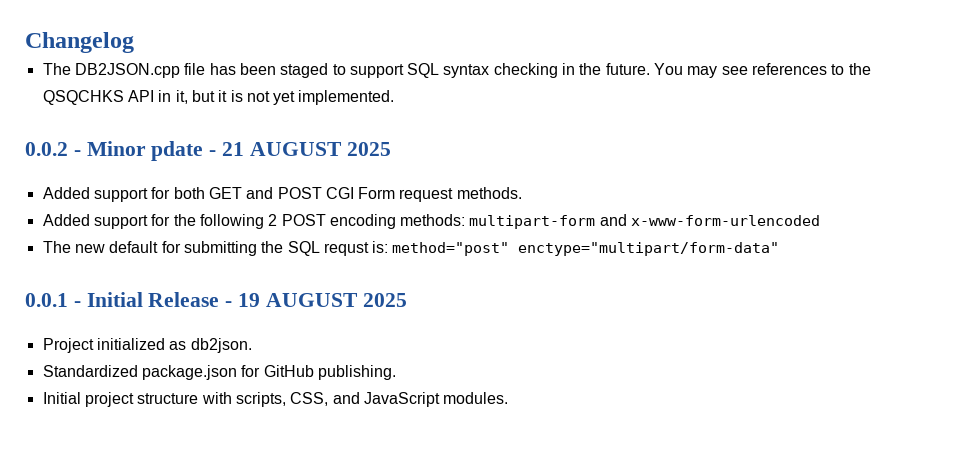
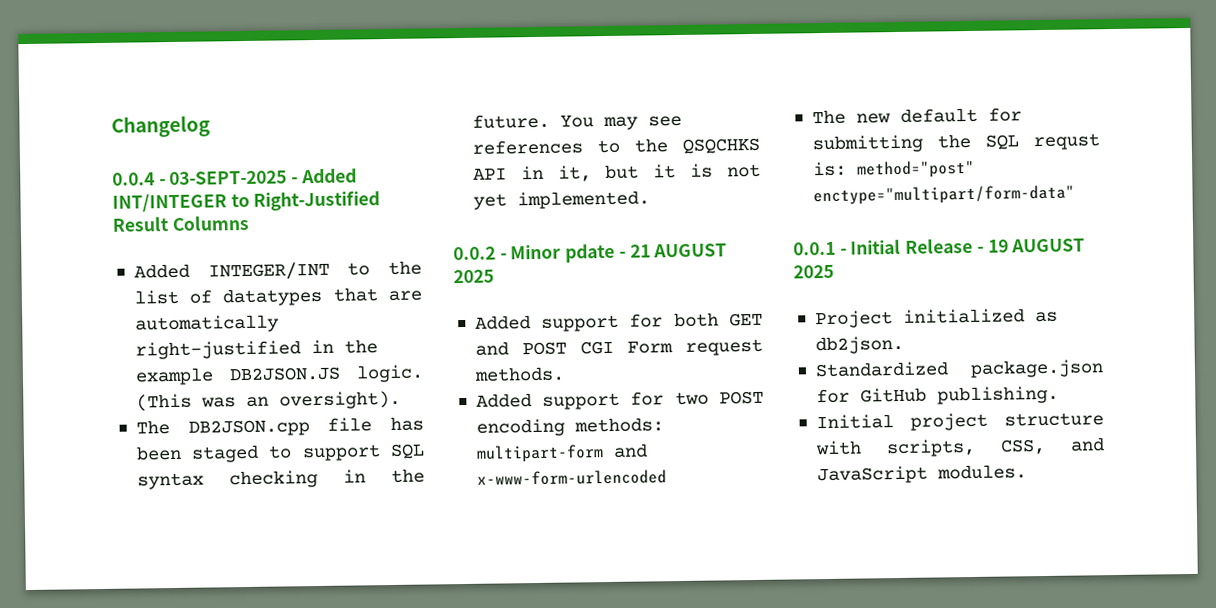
(134, 42) none -> [112,168,357,186] [112,190,381,213] [112,214,249,232] [133,260,423,281] [133,287,422,307] [134,314,279,334] [134,339,378,360] [134,364,424,386] [135,390,401,412] // 0.0.4 - 03-SEPT-2025 - Added INT/INTEGER to Right-Justified Result Columns // Added INTEGER/INT to the list of datatypes that are automatically right-justified in the example DB2JSON.JS logic. (This was an oversight).
[173,214,278,229] the following 2 -> [674,391,709,406] two

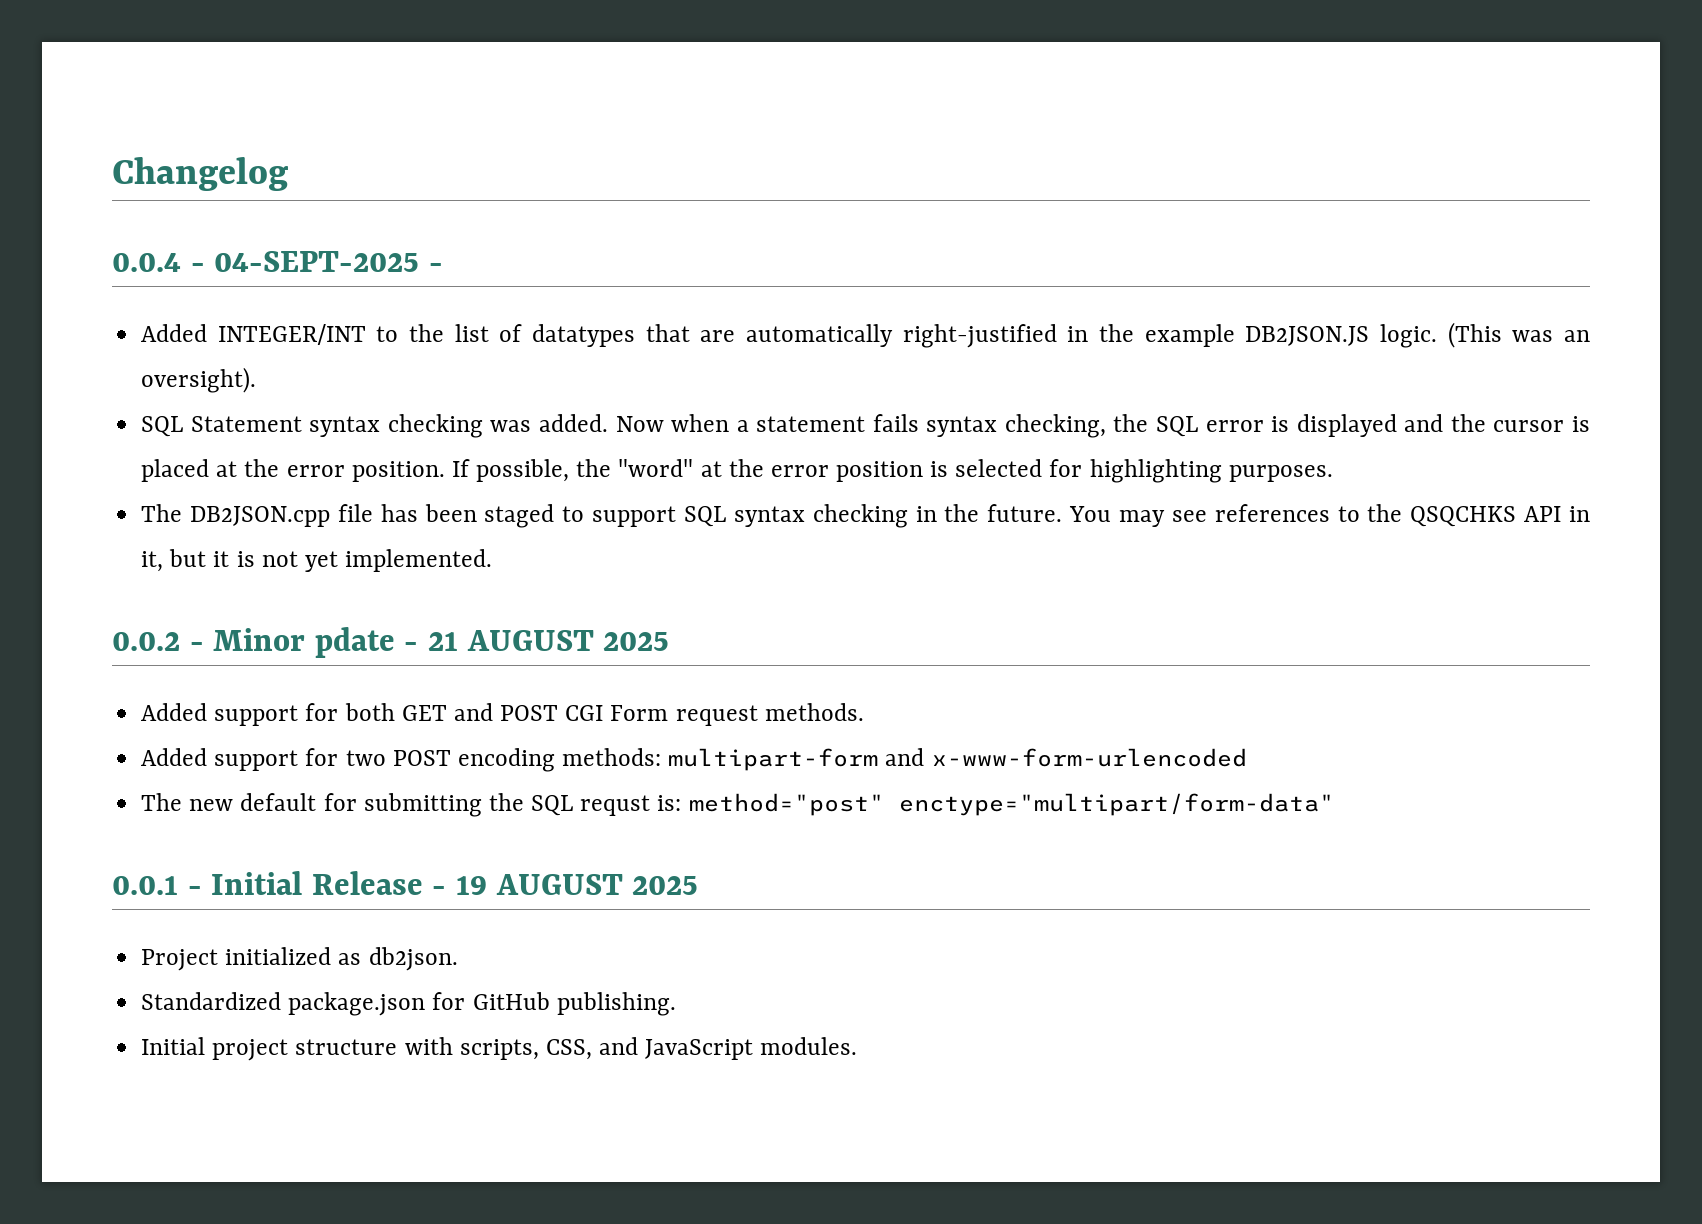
[169,168,357,186] [112,190,381,213] [112,214,249,232] 03-SEPT-2025 - Added INT/INTEGER to Right-Justified Result Columns -> [214,251,443,272] 04-SEPT-2025 -
(401, 400) none -> [141,414,1590,438] [141,459,1333,483] // SQL Statement syntax checking was added. Now when a statement fails syntax checking, the SQL error is displayed and the cursor is placed at the error position. If possible, the "word" at the error position is selected for highlighting purposes.

